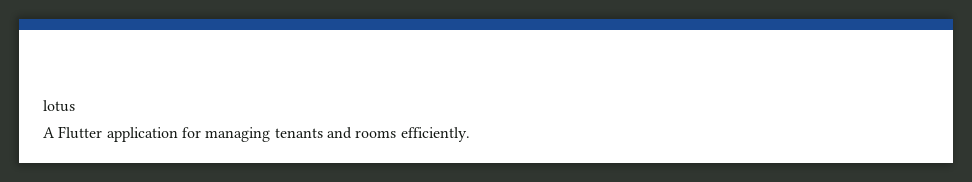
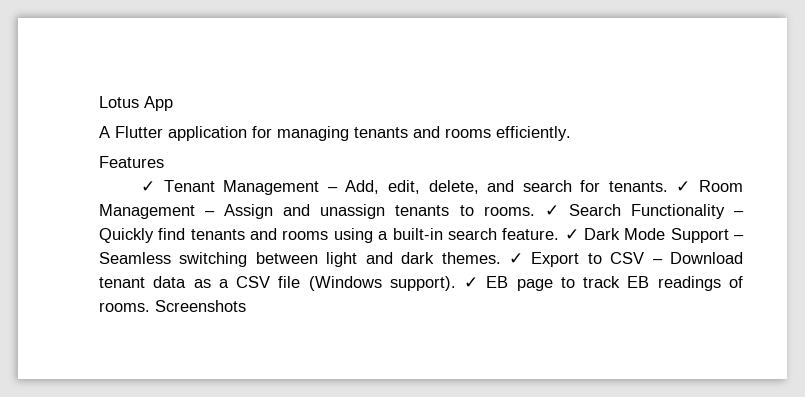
[43,100,75,112] lotus -> [99,96,173,111] Lotus App
(470, 134) none -> [99,156,164,168] [141,180,743,195] [99,204,744,219] [99,228,744,243] [99,252,743,267] [99,276,743,291] [99,300,246,312] // Features // ✓ Tenant Management – Add, edit, delete, and search for tenants. ✓ Room Management – Assign and unassign tenants to rooms. ✓ Search Functionality – Quickly find tenants and rooms using a built-in search feature. ✓ Dark Mode Support – Seamless switching between light and dark themes. ✓ Export to CSV – Download tenant data as a CSV file (Windows support). ✓ EB page to track EB readings of rooms. Screenshots

